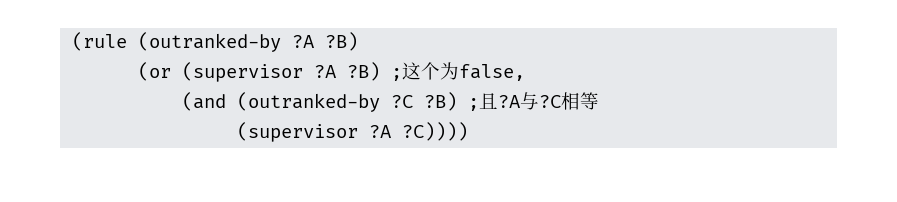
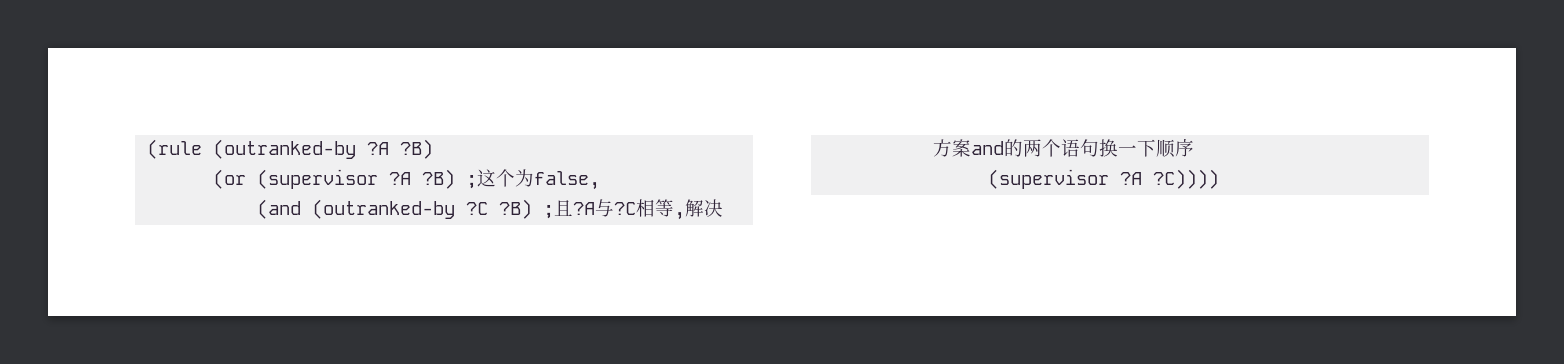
(599, 101) none -> [674,199,723,220] [933,139,1194,158] ,解决方案and的两个语句换一下顺序

